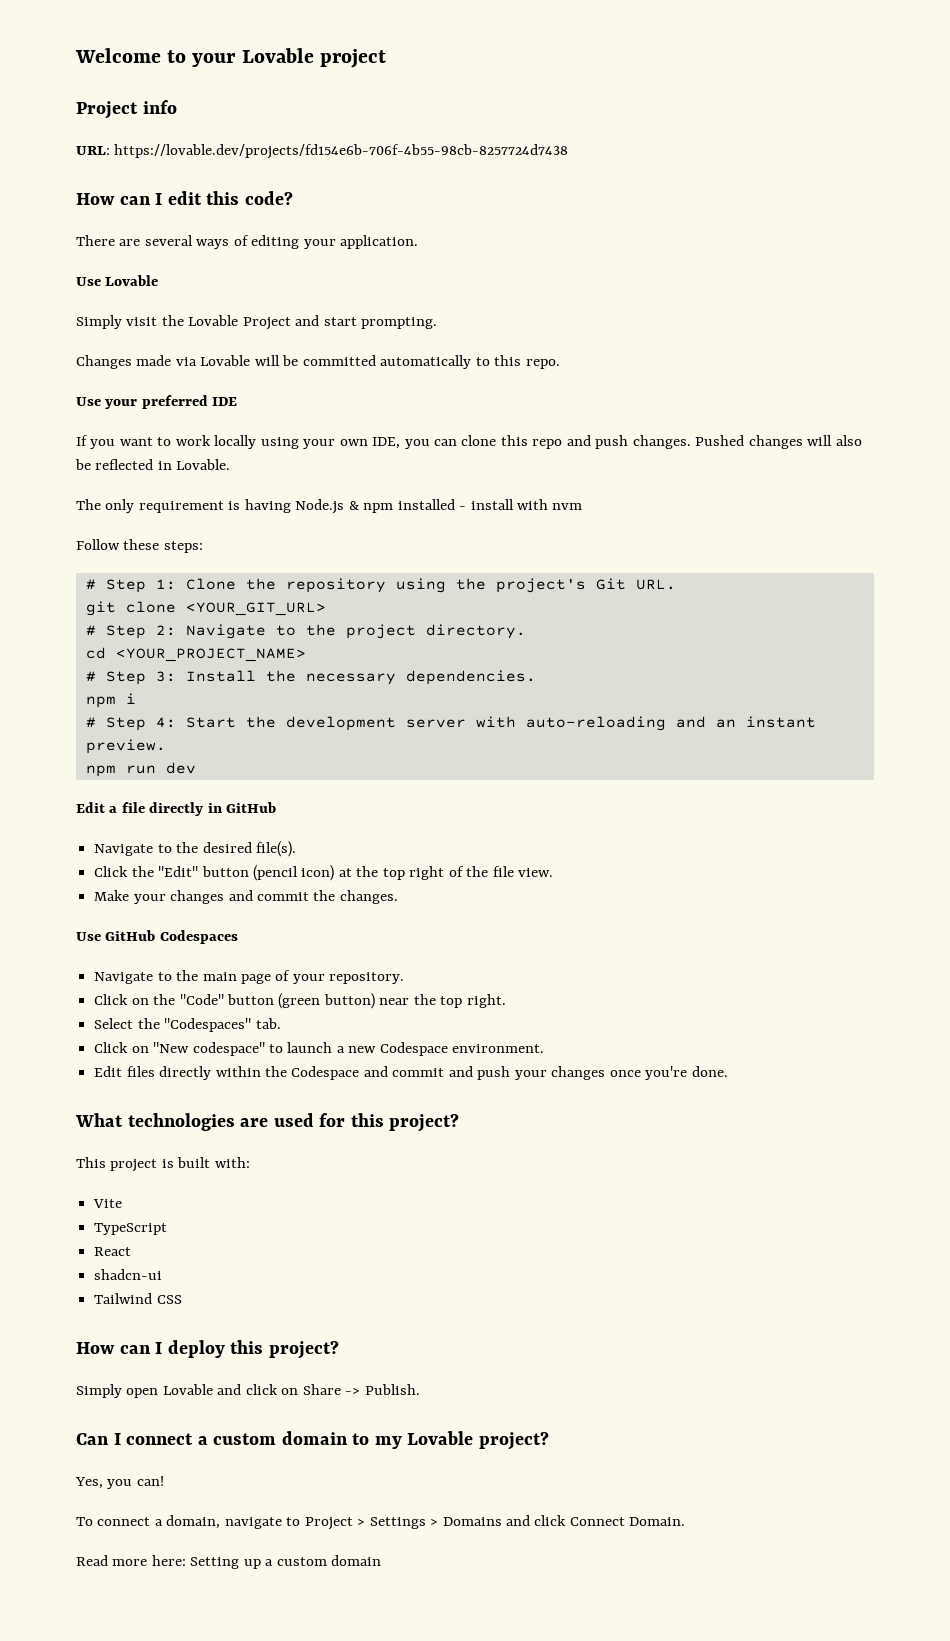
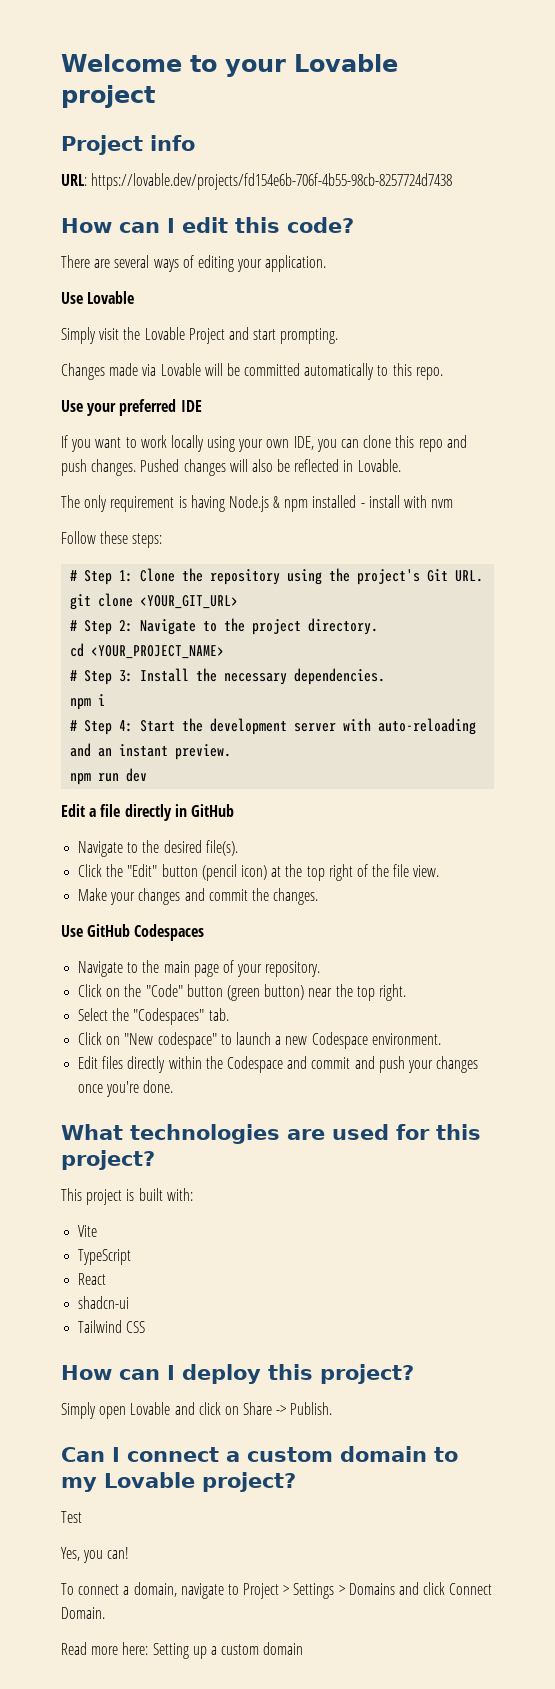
(549, 1441) none -> [61,1511,82,1523] // Test

